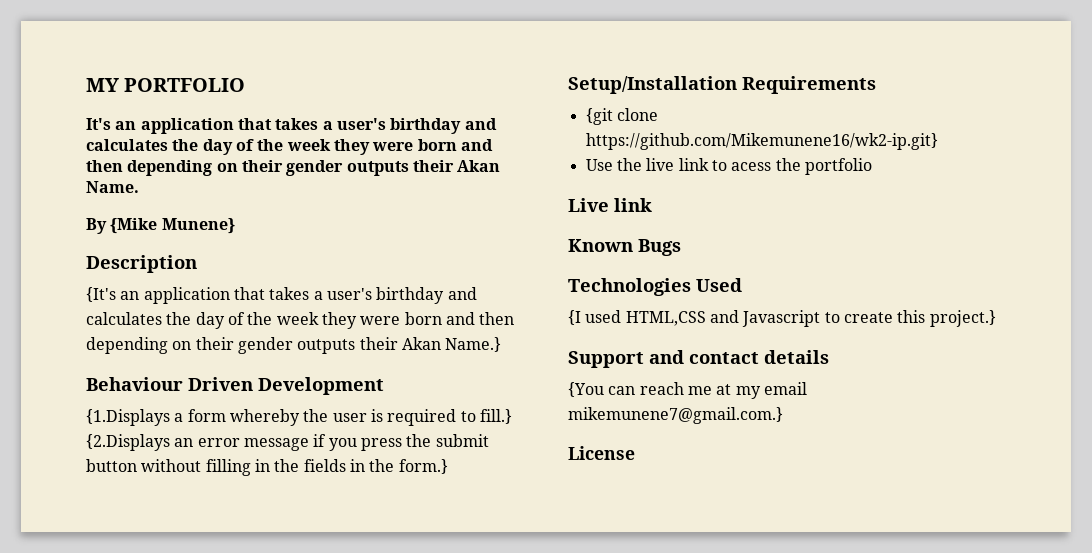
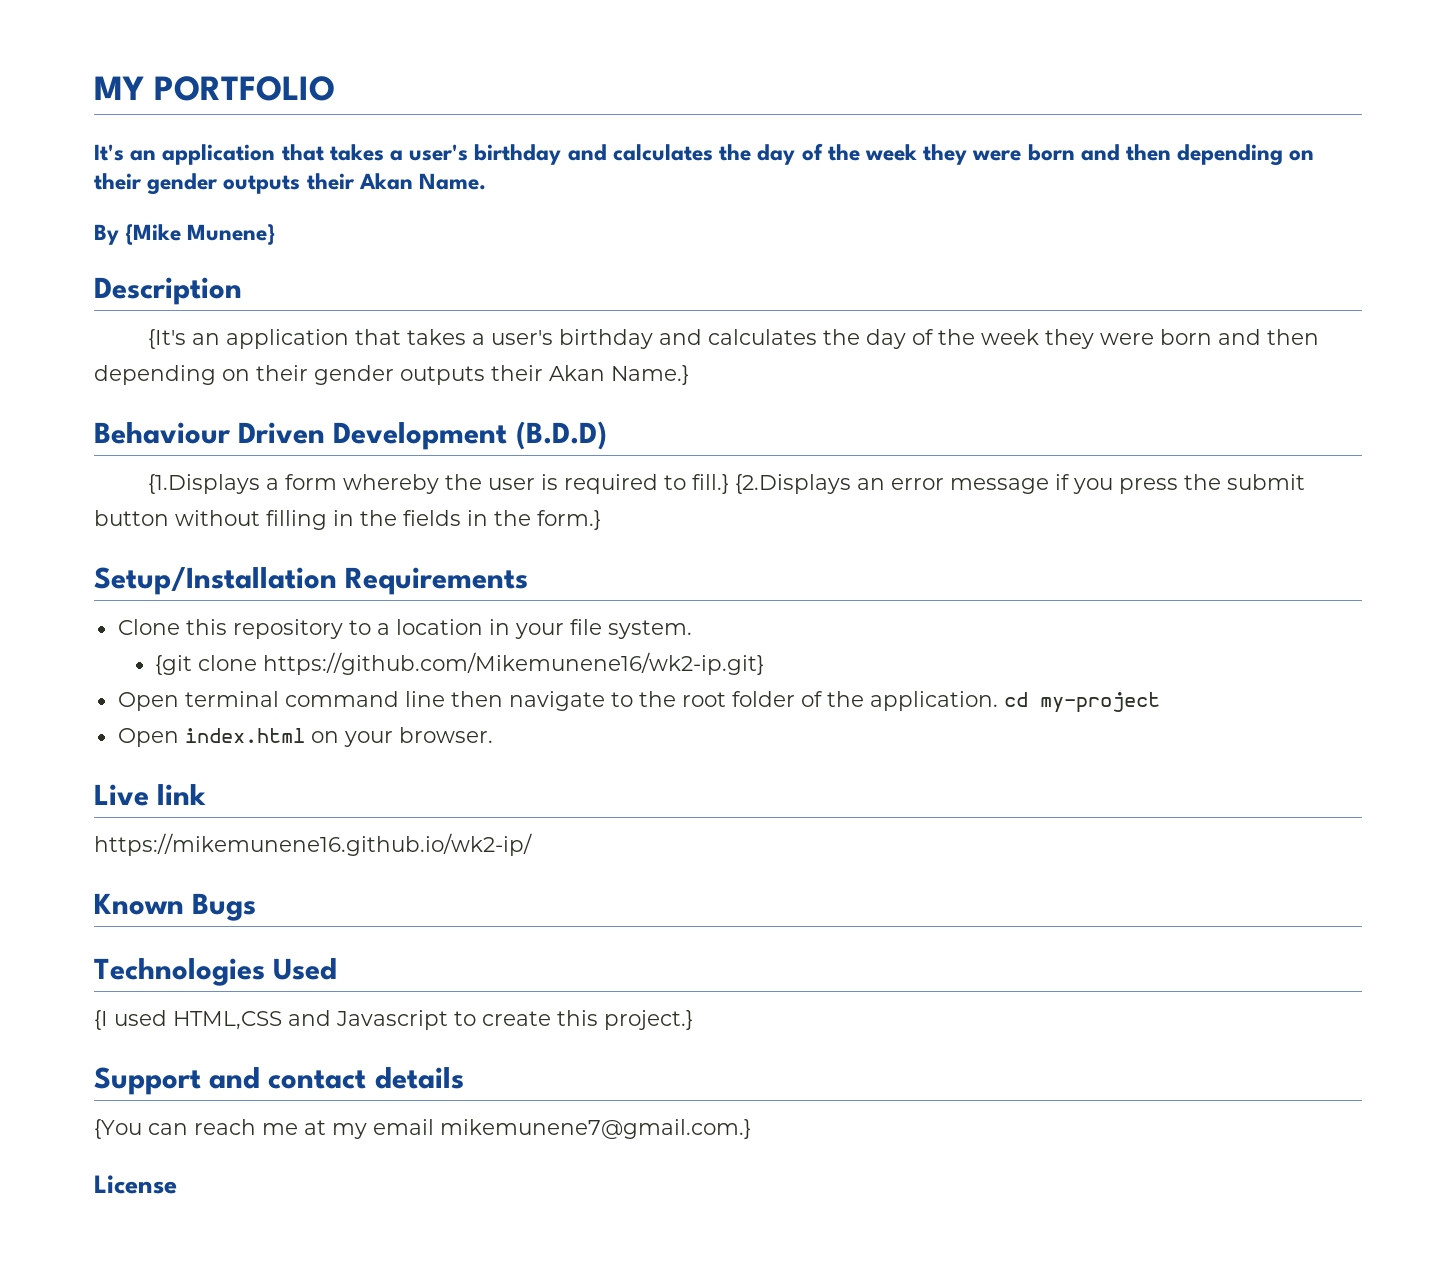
(384, 386) none -> [515,421,607,450] (B.D.D)
[585,108,658,125] [585,133,938,150] [585,158,872,175] {git clone https://github.com/Mikemunene16/wk2-ip.git} // Use the live link to acess the portfolio -> [117,619,692,639] [155,652,765,675] [117,691,1160,713] [117,727,493,747] Clone this repository to a location in your file system. // {git clone https://github.com/Mikemunene16/wk2-ip.git} // Open terminal command line then navigate to the root folder of the application. cd my-project // Open index.html on your browser.
(652, 205) none -> [94,833,532,856] // https://mikemunene16.github.io/wk2-ip/

